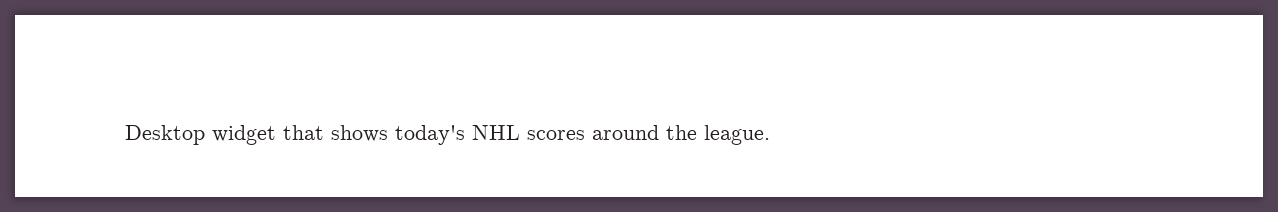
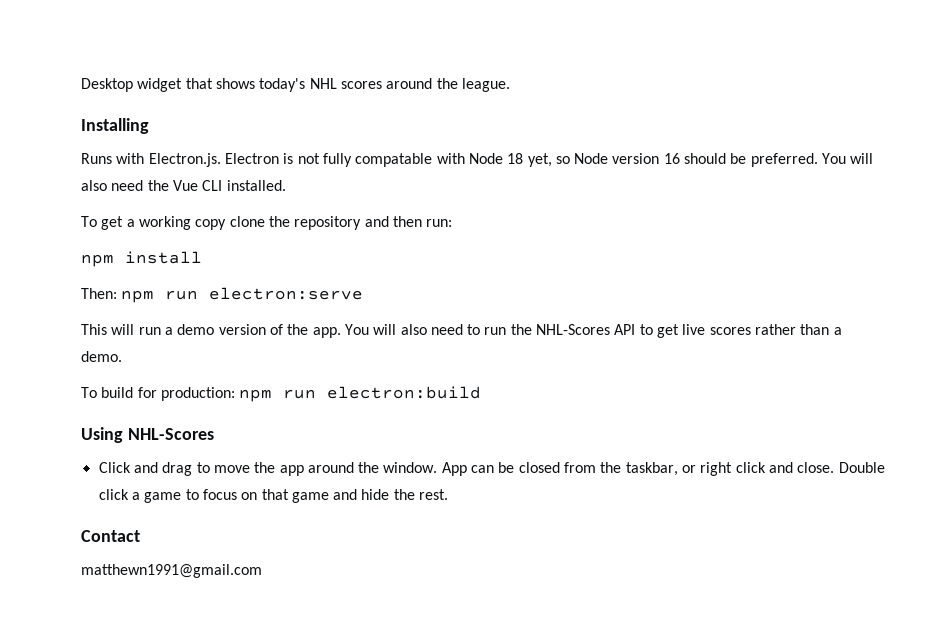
(770, 135) none -> [81,118,149,134] [81,153,874,167] [81,180,286,191] [81,216,453,230] [81,251,202,267] [81,287,364,303] [81,324,842,338] [81,351,122,362] [81,386,482,402] [81,427,214,443] [98,462,885,476] [98,489,449,503] [81,530,140,542] [81,564,262,578] // Installing // Runs with Electron.js. Electron is not fully compatable with Node 18 yet, so Node version 16 should be preferred. You will also need the Vue CLI installed. // To get a working copy clone the repository and then run: // npm install // Then: npm run electron:serve // This will run a demo version of the app. You will also need to run the NHL-Scores API to get live scores rather than a demo. // To build for production: npm run electron:build // Using NHL-Scores // Click and drag to move the app around the window. App can be closed from the taskbar, or right click and close. Double click a game to focus on that game and hide the rest. // Contact // matthewn1991@gmail.com

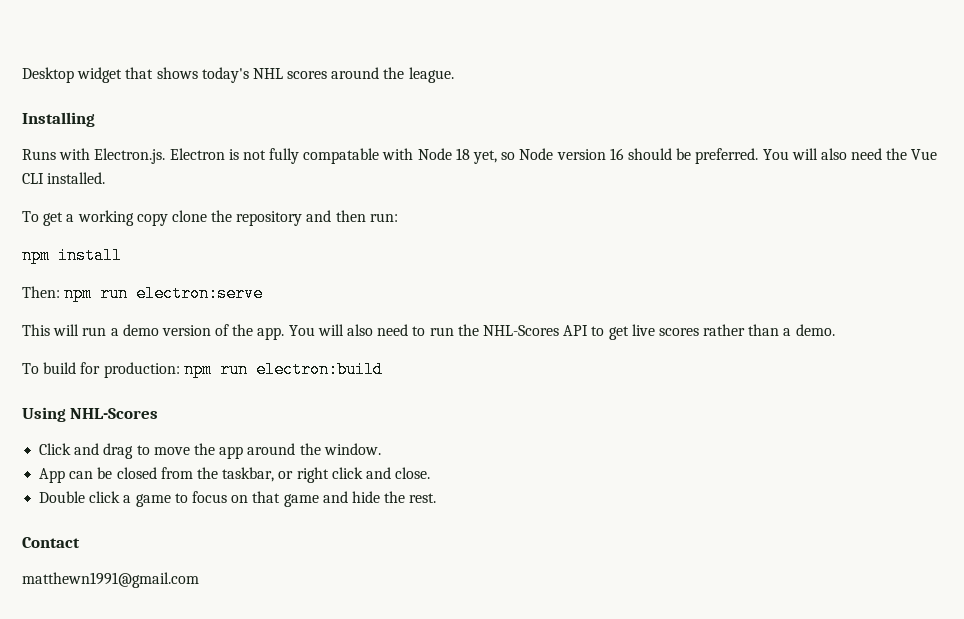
(438, 467) none -> (381, 449) //
(835, 467) none -> (431, 473) //

